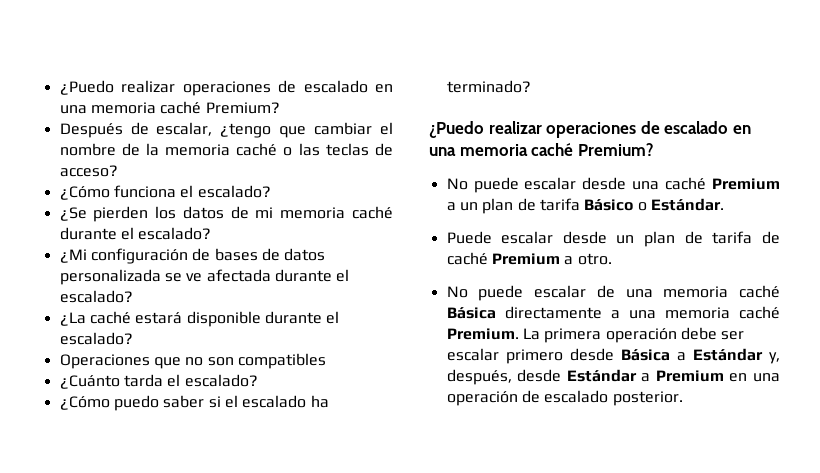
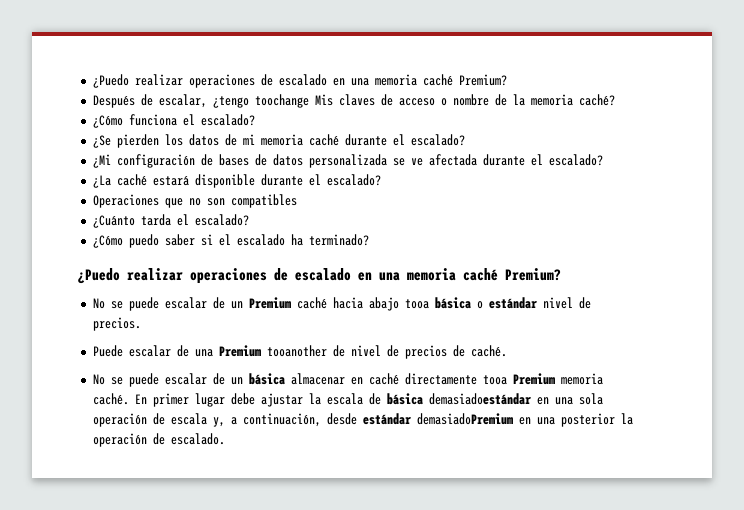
[279,122,393,138] [59,143,394,156] [59,165,118,177] que cambiar el nombre de la memoria caché o las teclas de acceso? -> [254,94,615,108] toochange Mis claves de acceso o nombre de la memoria caché?
[473,177,780,193] [446,198,724,214] [446,231,780,247] [446,252,612,265] [446,285,780,301] [446,306,780,319] [446,327,745,343] [446,348,780,364] [446,369,780,385] [446,390,683,406] puede escalar desde una caché Premium a un plan de tarifa Básico o Estándar. // Puede escalar desde un plan de tarifa de caché Premium a otro. // No puede escalar de una memoria caché Básica directamente a una memoria caché Premium. La primera operación debe ser escalar primero desde Básica a Estándar y, después, desde Estándar a Premium en una operación de escalado posterior. -> [110,297,591,311] [92,317,141,331] [92,345,507,359] [92,373,603,387] [92,393,603,407] [92,413,633,427] [92,433,225,447] se puede escalar de un Premium caché hacia abajo tooa básica o estándar nivel de precios. // Puede escalar de una Premium tooanother de nivel de precios de caché. // No se puede escalar de un básica almacenar en caché directamente tooa Premium memoria caché. En primer lugar debe ajustar la escala de básica demasiadoestándar en una sola operación de escala y, a continuación, desde estándar demasiadoPremium en una posterior la operación de escalado.

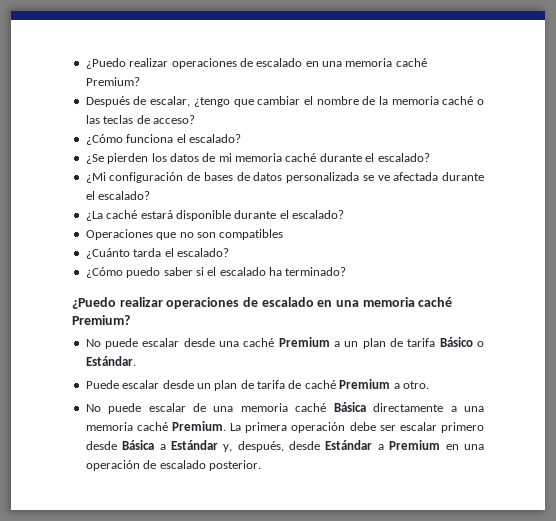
[254,94,615,108] toochange Mis claves de acceso o nombre de la memoria caché? -> [233,96,484,107] [85,115,195,124] que cambiar el nombre de la memoria caché o las teclas de acceso?
[110,297,591,311] [92,317,141,331] [92,345,507,359] [92,373,603,387] [92,393,603,407] [92,413,633,427] [92,433,225,447] se puede escalar de un Premium caché hacia abajo tooa básica o estándar nivel de precios. // Puede escalar de una Premium tooanother de nivel de precios de caché. // No se puede escalar de un básica almacenar en caché directamente tooa Premium memoria caché. En primer lugar debe ajustar la escala de básica demasiadoestándar en una sola operación de escala y, a continuación, desde estándar demasiadoPremium en una posterior la operación de escalado. -> [105,337,485,349] [85,356,136,366] [85,379,429,391] [85,402,485,414] [85,421,485,433] [85,440,484,452] [85,460,261,471] puede escalar desde una caché Premium a un plan de tarifa Básico o Estándar. // Puede escalar desde un plan de tarifa de caché Premium a otro. // No puede escalar de una memoria caché Básica directamente a una memoria caché Premium. La primera operación debe ser escalar primero desde Básica a Estándar y, después, desde Estándar a Premium en una operación de escalado posterior.

